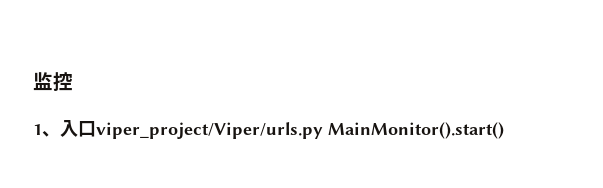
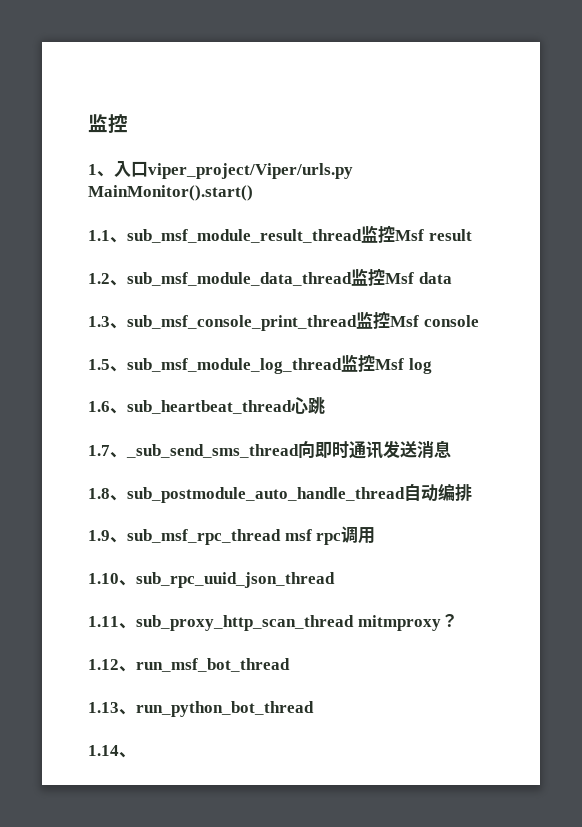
(504, 130) none -> [88,225,472,243] [88,268,452,286] [88,311,479,331] [88,354,432,374] [88,397,325,415] [88,440,451,459] [88,483,472,503] [88,526,376,545] [88,572,335,588] [88,613,458,631] [88,658,290,672] [88,701,314,717] [88,745,136,758] // 1.1、sub_msf_module_result_thread监控Msf result // 1.2、sub_msf_module_data_thread监控Msf data // 1.3、sub_msf_console_print_thread监控Msf console // 1.5、sub_msf_module_log_thread监控Msf log // 1.6、sub_heartbeat_thread心跳 // 1.7、_sub_send_sms_thread向即时通讯发送消息 // 1.8、sub_postmodule_auto_handle_thread自动编排 // 1.9、sub_msf_rpc_thread msf rpc调用 // 1.10、sub_rpc_uuid_json_thread // 1.11、sub_proxy_http_scan_thread mitmproxy？ // 1.12、run_msf_bot_thread // 1.13、run_python_bot_thread // 1.14、

